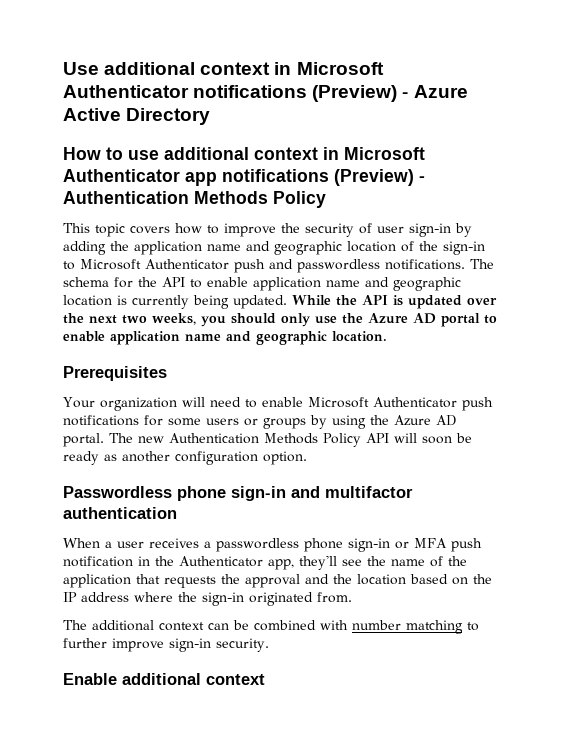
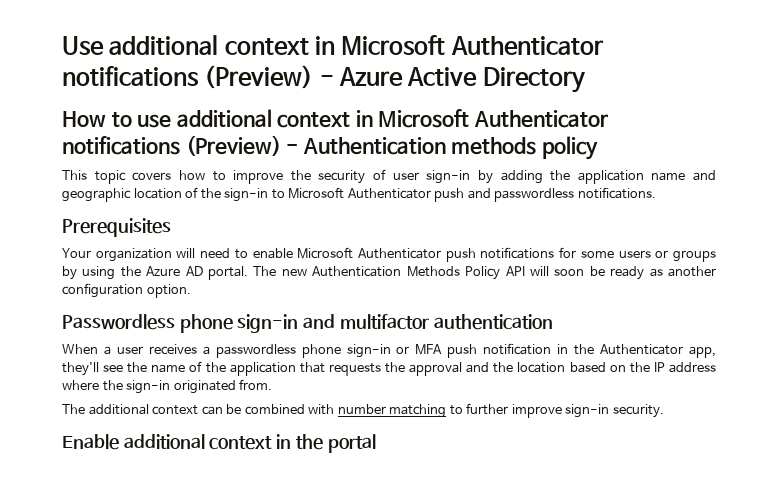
[185,172,217,186] app -> (608, 119) none
[194,191,326,208] Methods Policy -> [451,136,598,160] methods policy
[470,259,494,269] [63,277,461,291] [63,295,497,309] [63,313,497,327] [63,331,387,345] The schema for the API to enable application name and geographic location is currently being updated. While the API is updated over the next two weeks, you should only use the Azure AD portal to enable application name and geographic location. -> (656, 193) none
(265, 679) none -> [276,434,376,453] in the portal

